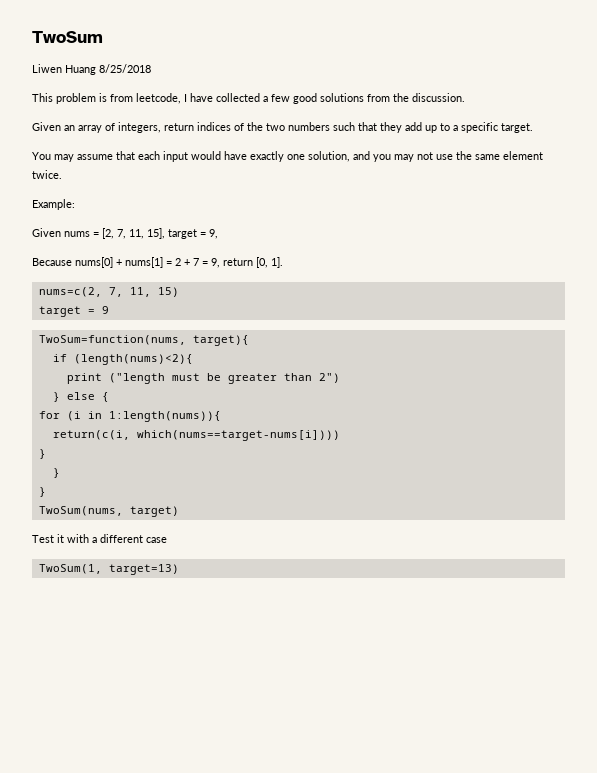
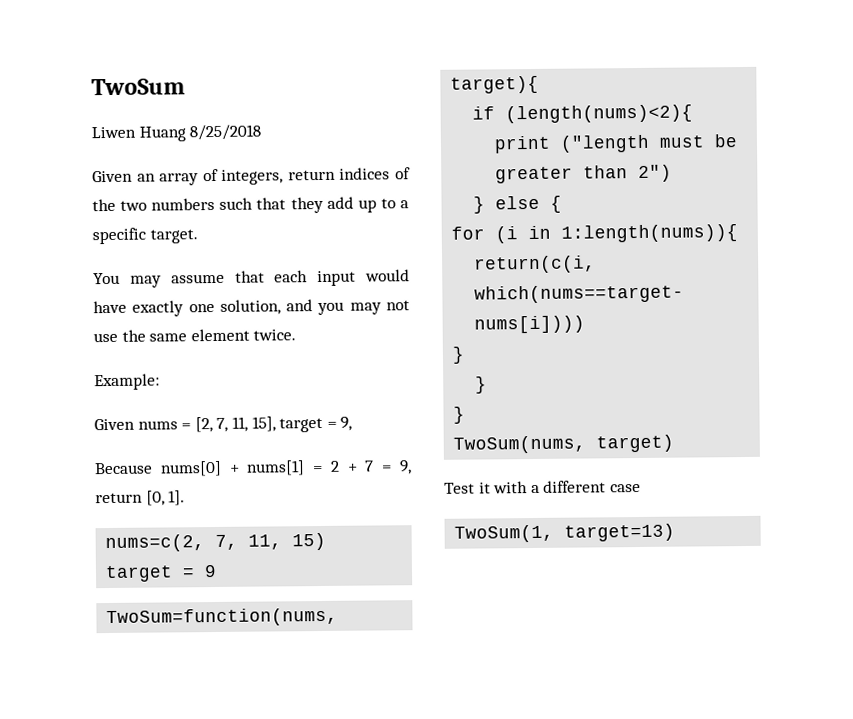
[32,93,465,104] // This problem is from leetcode, I have collected a few good solutions from the discussion. -> (262, 132) none

